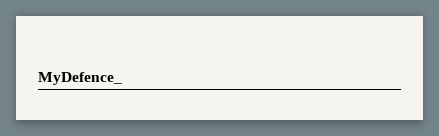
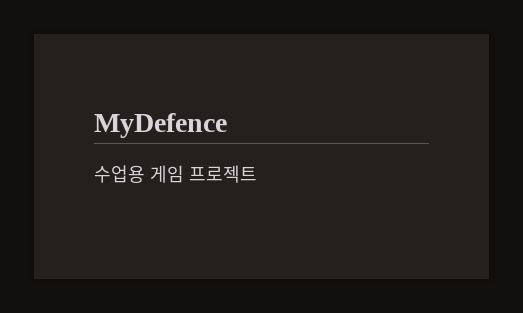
[38,72,122,85] MyDefence_ -> [94,113,227,138] [94,165,257,183] MyDefence // 수업용 게임 프로젝트

